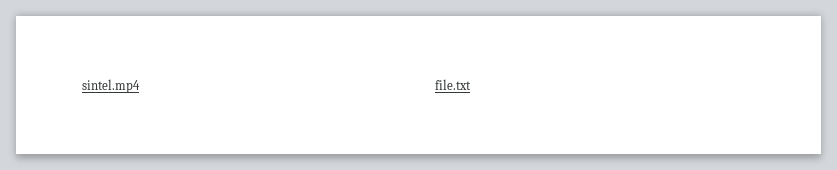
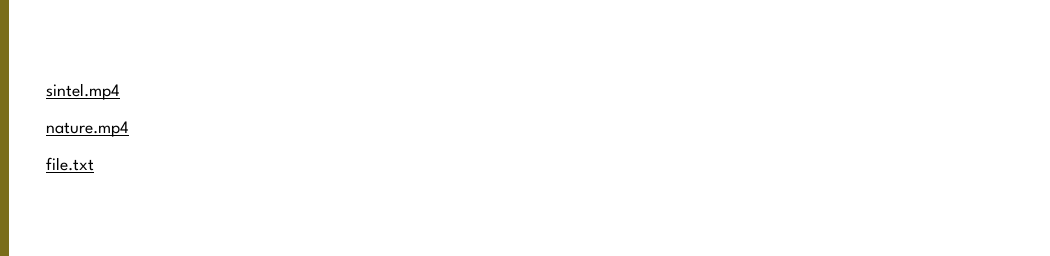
(140, 86) none -> [46,121,129,137] // nature.mp4

